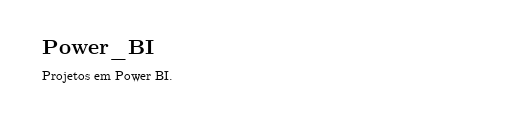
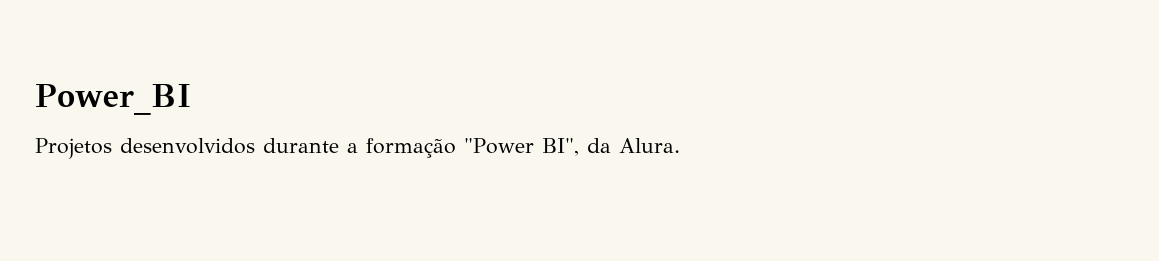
[94,71,173,82] em Power BI. -> [120,138,680,158] desenvolvidos durante a formação "Power BI", da Alura.

